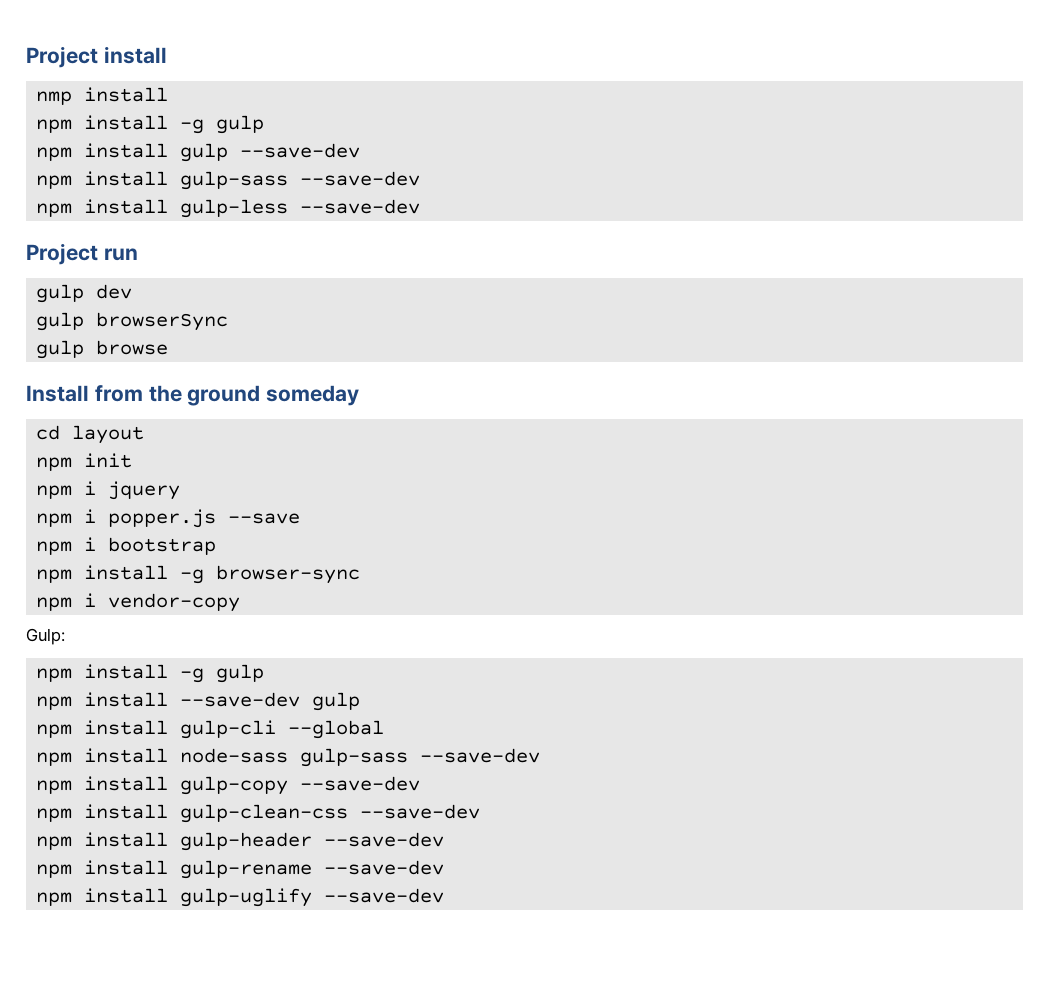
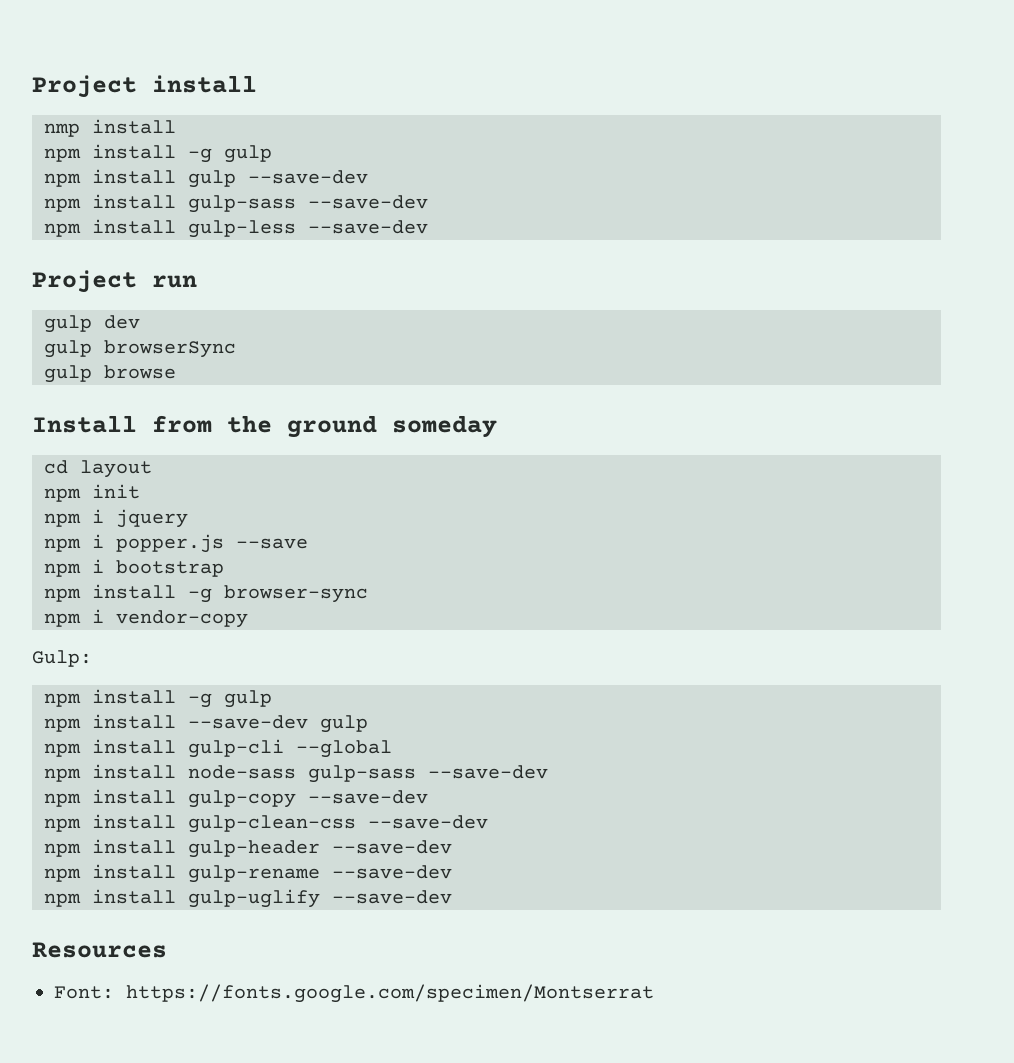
(445, 895) none -> [32,942,167,958] [54,984,654,1003] // Resources // Font: https://fonts.google.com/specimen/Montserrat

